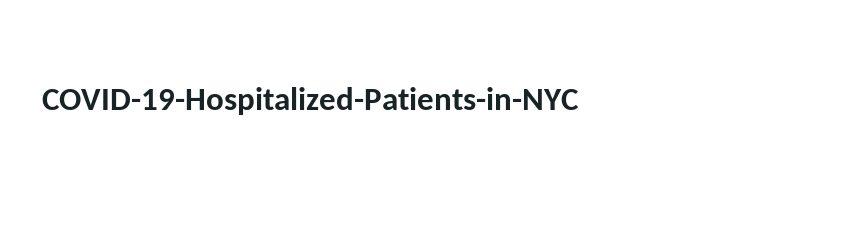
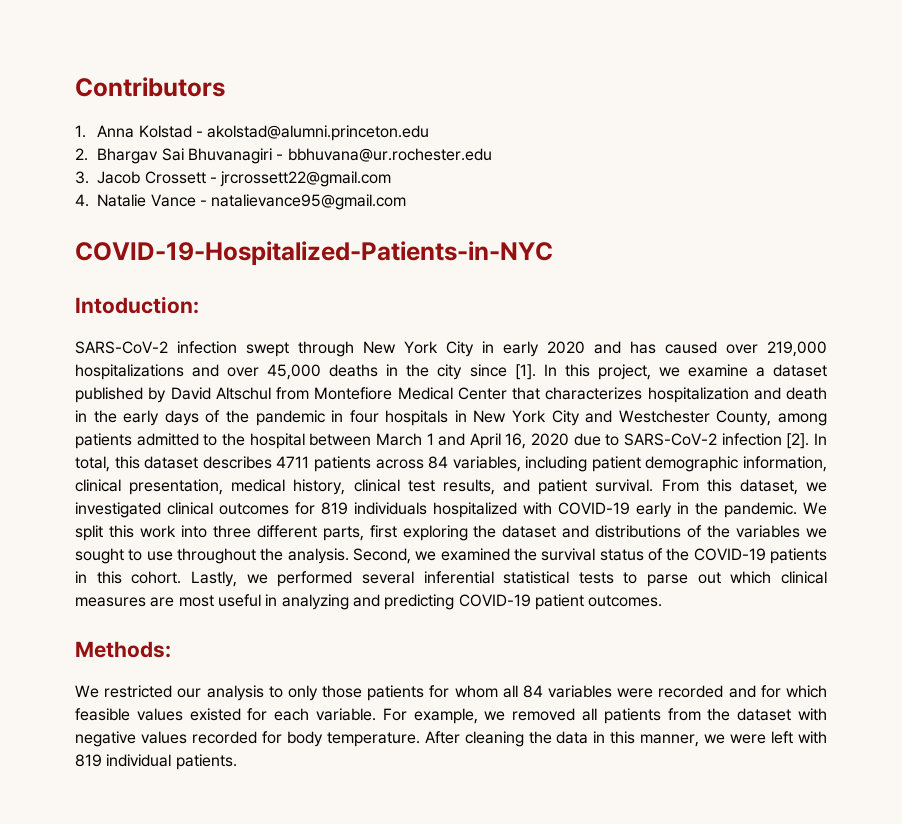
[42,87,579,115] COVID-19-Hospitalized-Patients-in-NYC -> [75,77,225,97] [75,125,430,141] [75,148,492,164] [75,171,392,187] [75,194,407,210] [75,241,553,265] [75,296,199,314] [75,341,827,357] [75,364,827,380] [75,387,827,403] [75,410,827,426] [75,433,827,449] [75,456,828,472] [75,479,827,495] [75,502,827,518] [75,525,827,541] [75,548,828,564] [75,571,827,587] [75,594,663,610] [75,641,171,658] [75,685,827,701] [75,708,827,724] [75,731,827,747] [75,754,237,770] Contributors // 1. Anna Kolstad - akolstad@alumni.princeton.edu // 2. Bhargav Sai Bhuvanagiri - bbhuvana@ur.rochester.edu // 3. Jacob Crossett - jrcrossett22@gmail.com // 4. Natalie Vance - natalievance95@gmail.com // COVID-19-Hospitalized-Patients-in-NYC // Intoduction: // SARS-CoV-2 infection swept through New York City in early 2020 and has caused over 219,000 hospitalizations and over 45,000 deaths in the city since [1]. In this project, we examine a dataset published by David Altschul from Montefiore Medical Center that characterizes hospitalization and death in the early days of the pandemic in four hospitals in New York City and Westchester County, among patients admitted to the hospital between March 1 and April 16, 2020 due to SARS-CoV-2 infection [2]. In total, this dataset describes 4711 patients across 84 variables, including patient demographic information, clinical presentation, medical history, clinical test results, and patient survival. From this dataset, we investigated clinical outcomes for 819 individuals hospitalized with COVID-19 early in the pandemic. We split this work into three different parts, first exploring the dataset and distributions of the variables we sought to use throughout the analysis. Second, we examined the survival status of the COVID-19 patients in this cohort. Lastly, we performed several inferential statistical tests to parse out which clinical measures are most useful in analyzing and predicting COVID-19 patient outcomes. // Methods: // We restricted our analysis to only those patients for whom all 84 variables were recorded and for which feasible values existed for each variable. For example, we removed all patients from the dataset with negative values recorded for body temperature. After cleaning the data in this manner, we were left with 819 individual patients.

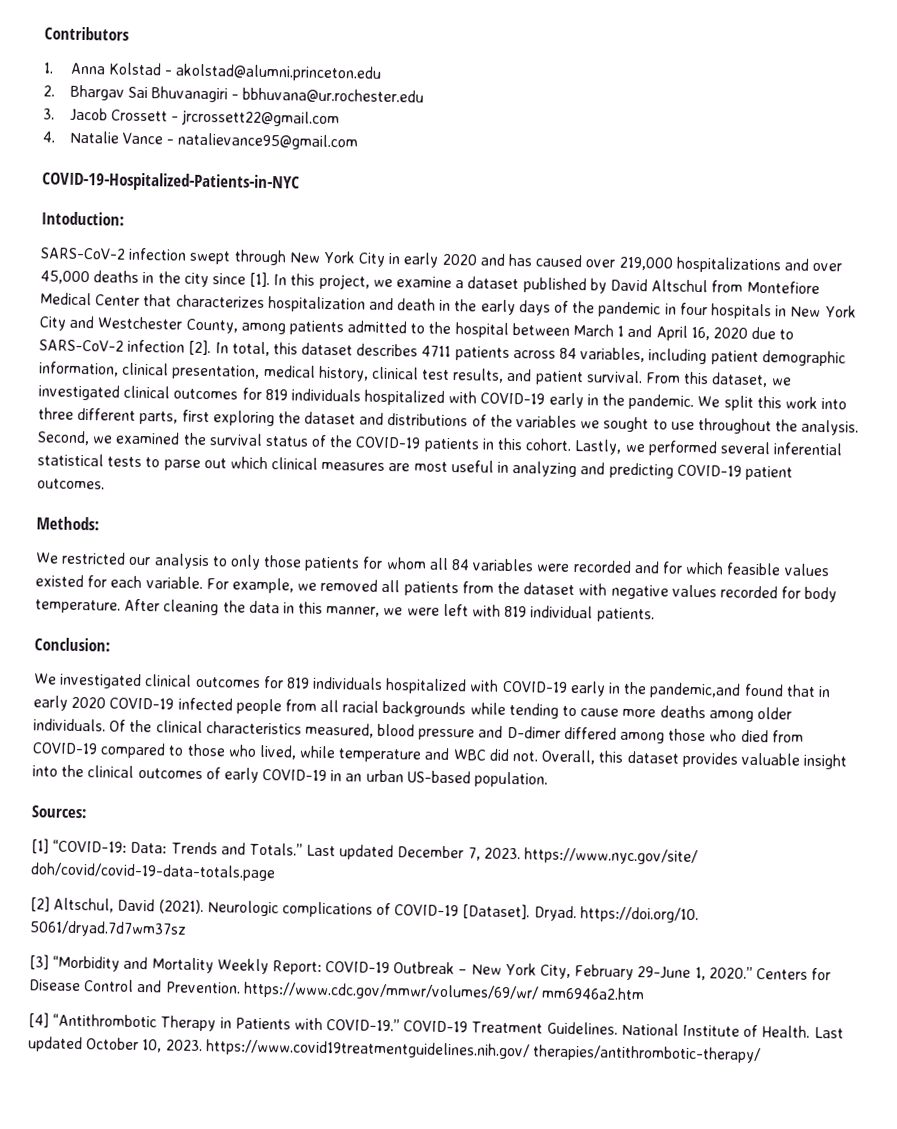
(237, 762) none -> [34,637,111,652] [34,672,831,699] [33,695,792,722] [33,718,804,744] [32,742,848,770] [32,764,549,788] [31,805,88,819] [31,838,699,866] [30,862,276,882] [30,896,699,924] [29,920,187,938] [29,954,832,981] [29,979,645,1002] [28,1012,844,1039] [28,1036,761,1064] // Conclusion: // We investigated clinical outcomes for 819 individuals hospitalized with COVID-19 early in the pandemic,and found that in early 2020 COVID-19 infected people from all racial backgrounds while tending to cause more deaths among older individuals. Of the clinical characteristics measured, blood pressure and D-dimer differed among those who died from COVID-19 compared to those who lived, while temperature and WBC did not. Overall, this dataset provides valuable insight into the clinical outcomes of early COVID-19 in an urban US-based population. // Sources: // [1] “COVID-19: Data: Trends and Totals.” Last updated December 7, 2023. https://www.nyc.gov/site/ doh/covid/covid-19-data-totals.page // [2] Altschul, David (2021). Neurologic complications of COVID-19 [Dataset]. Dryad. https://doi.org/10. 5061/dryad.7d7wm37sz // [3] “Morbidity and Mortality Weekly Report: COVID-19 Outbreak – New York City, February 29-June 1, 2020.” Centers for Disease Control and Prevention. https://www.cdc.gov/mmwr/volumes/69/wr/ mm6946a2.htm // [4] “Antithrombotic Therapy in Patients with COVID-19.” COVID-19 Treatment Guidelines. National Institute of Health. Last updated October 10, 2023. https://www.covid19treatmentguidelines.nih.gov/ therapies/antithrombotic-therapy/

